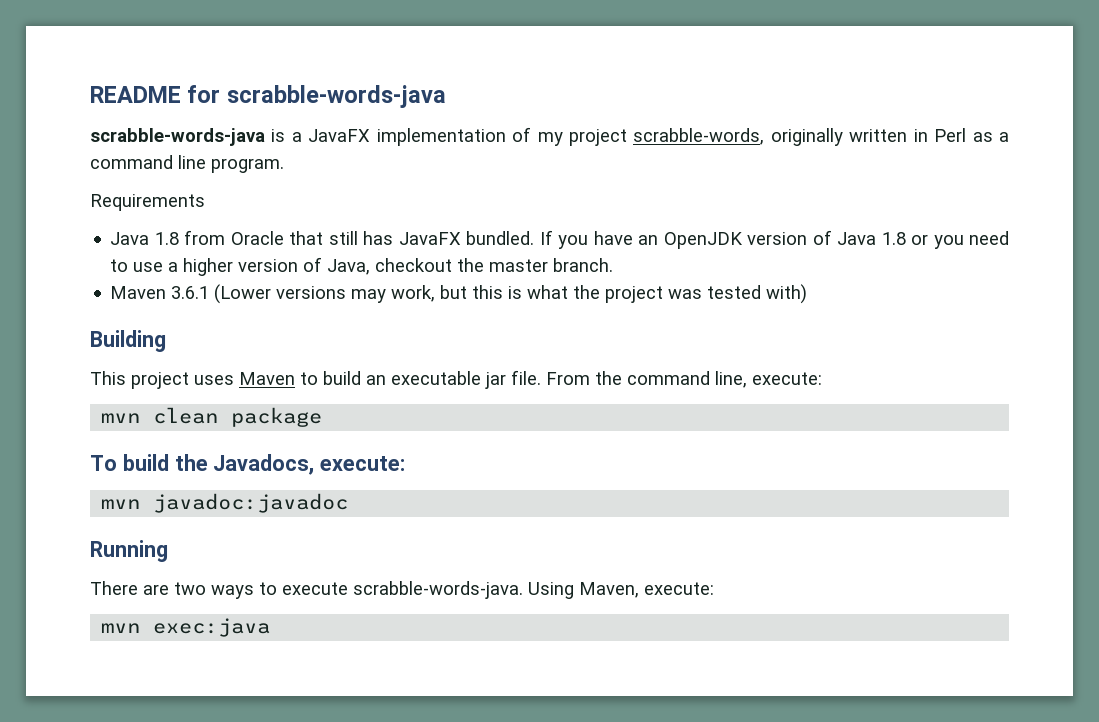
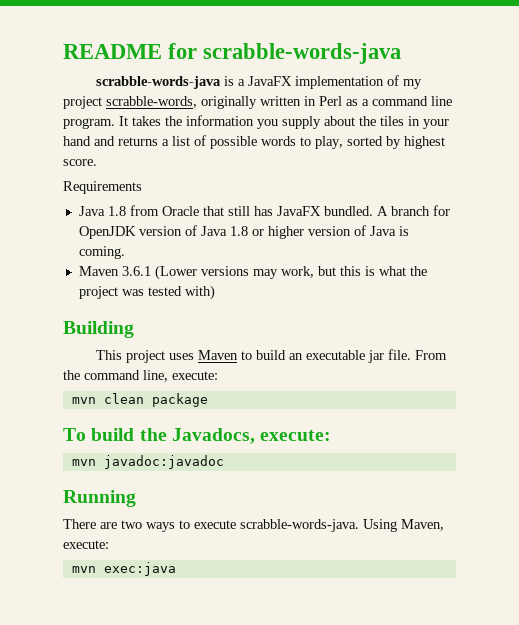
(284, 165) none -> [119,115,449,129] [63,135,445,149] [63,159,97,166] It takes the information you supply about the tiles in your hand and returns a list of possible words to play, sorted by highest score.
[539,230,659,249] If you have an -> [376,205,450,216] A branch for
[933,231,1009,249] [110,257,614,276] you need to use a higher version of Java, checkout the master branch. -> [267,225,409,239] [78,246,125,259] higher version of Java is coming.

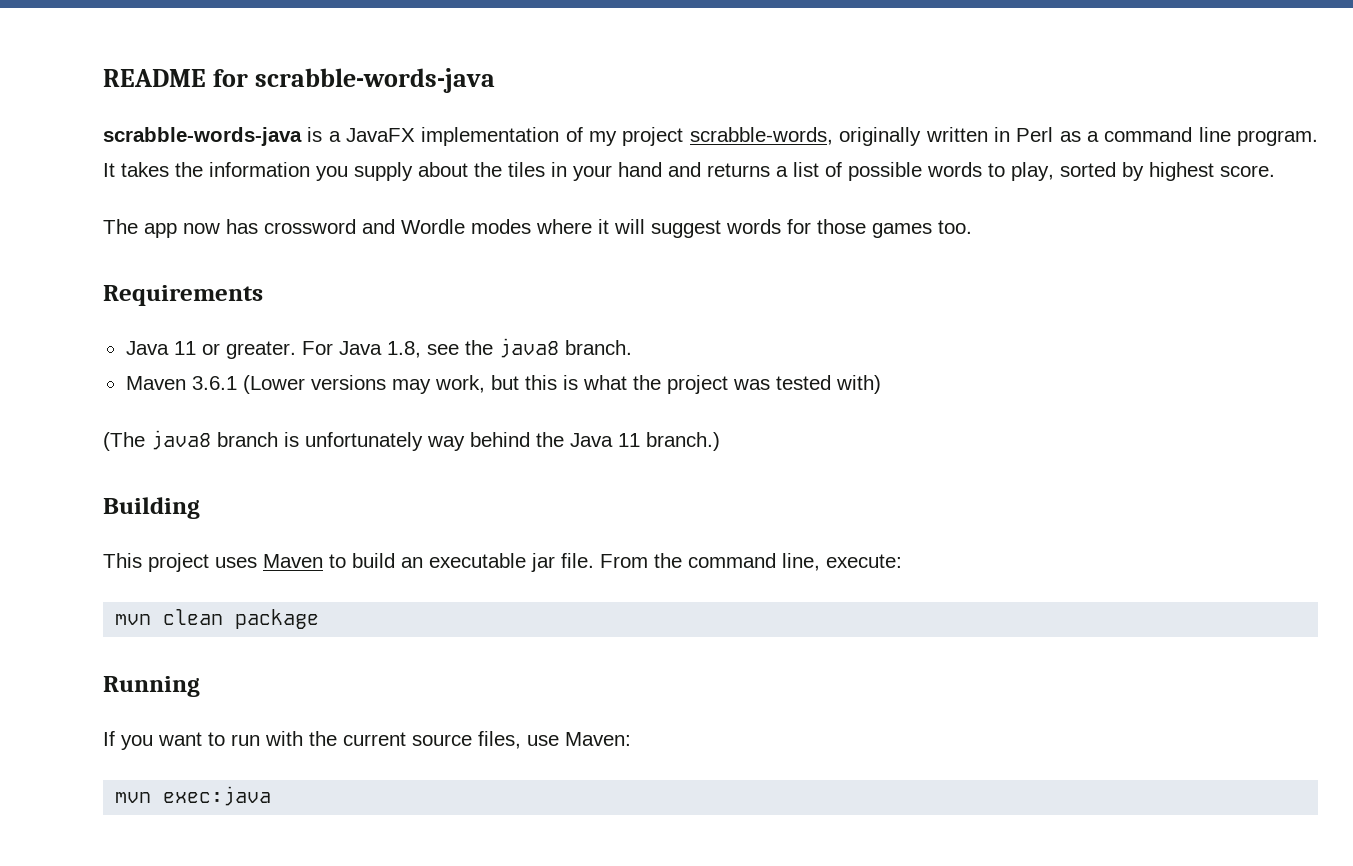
[63,181,142,194] [78,205,450,216] [78,225,409,239] [78,246,125,259] Requirements // Java 1.8 from Oracle that still has JavaFX bundled. A branch for OpenJDK version of Java 1.8 or higher version of Java is coming. -> [103,219,972,238] [103,285,263,306] [125,338,632,359] The app now has crossword and Wordle modes where it will suggest words for those games too. // Requirements // Java 11 or greater. For Java 1.8, see the java8 branch.
(215, 292) none -> [103,430,720,451] // (The java8 branch is unfortunately way behind the Java 11 branch.)
[63,428,332,444] [71,455,224,469] [63,490,136,507] [63,519,444,532] [63,540,109,549] To build the Javadocs, execute: // mvn javadoc:javadoc // Running // There are two ways to execute scrabble-words-java. Using Maven, execute: -> [103,676,200,697] [103,731,631,750] Running // If you want to run with the current source files, use Maven:

